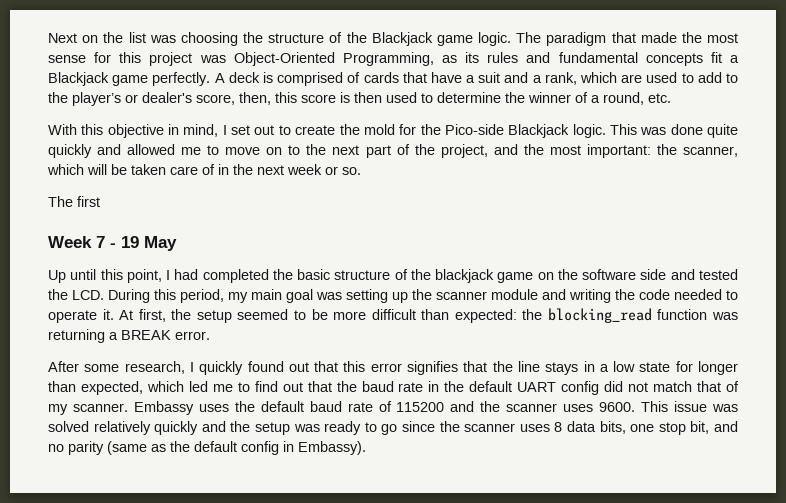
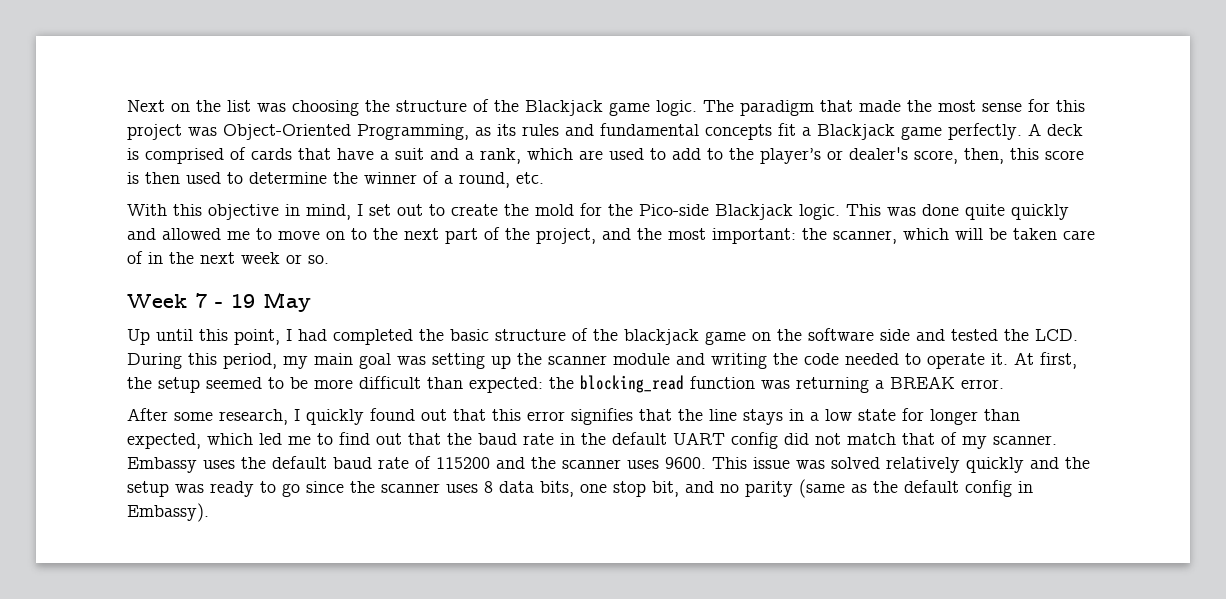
[48,196,100,207] // The first -> (329, 259) none

